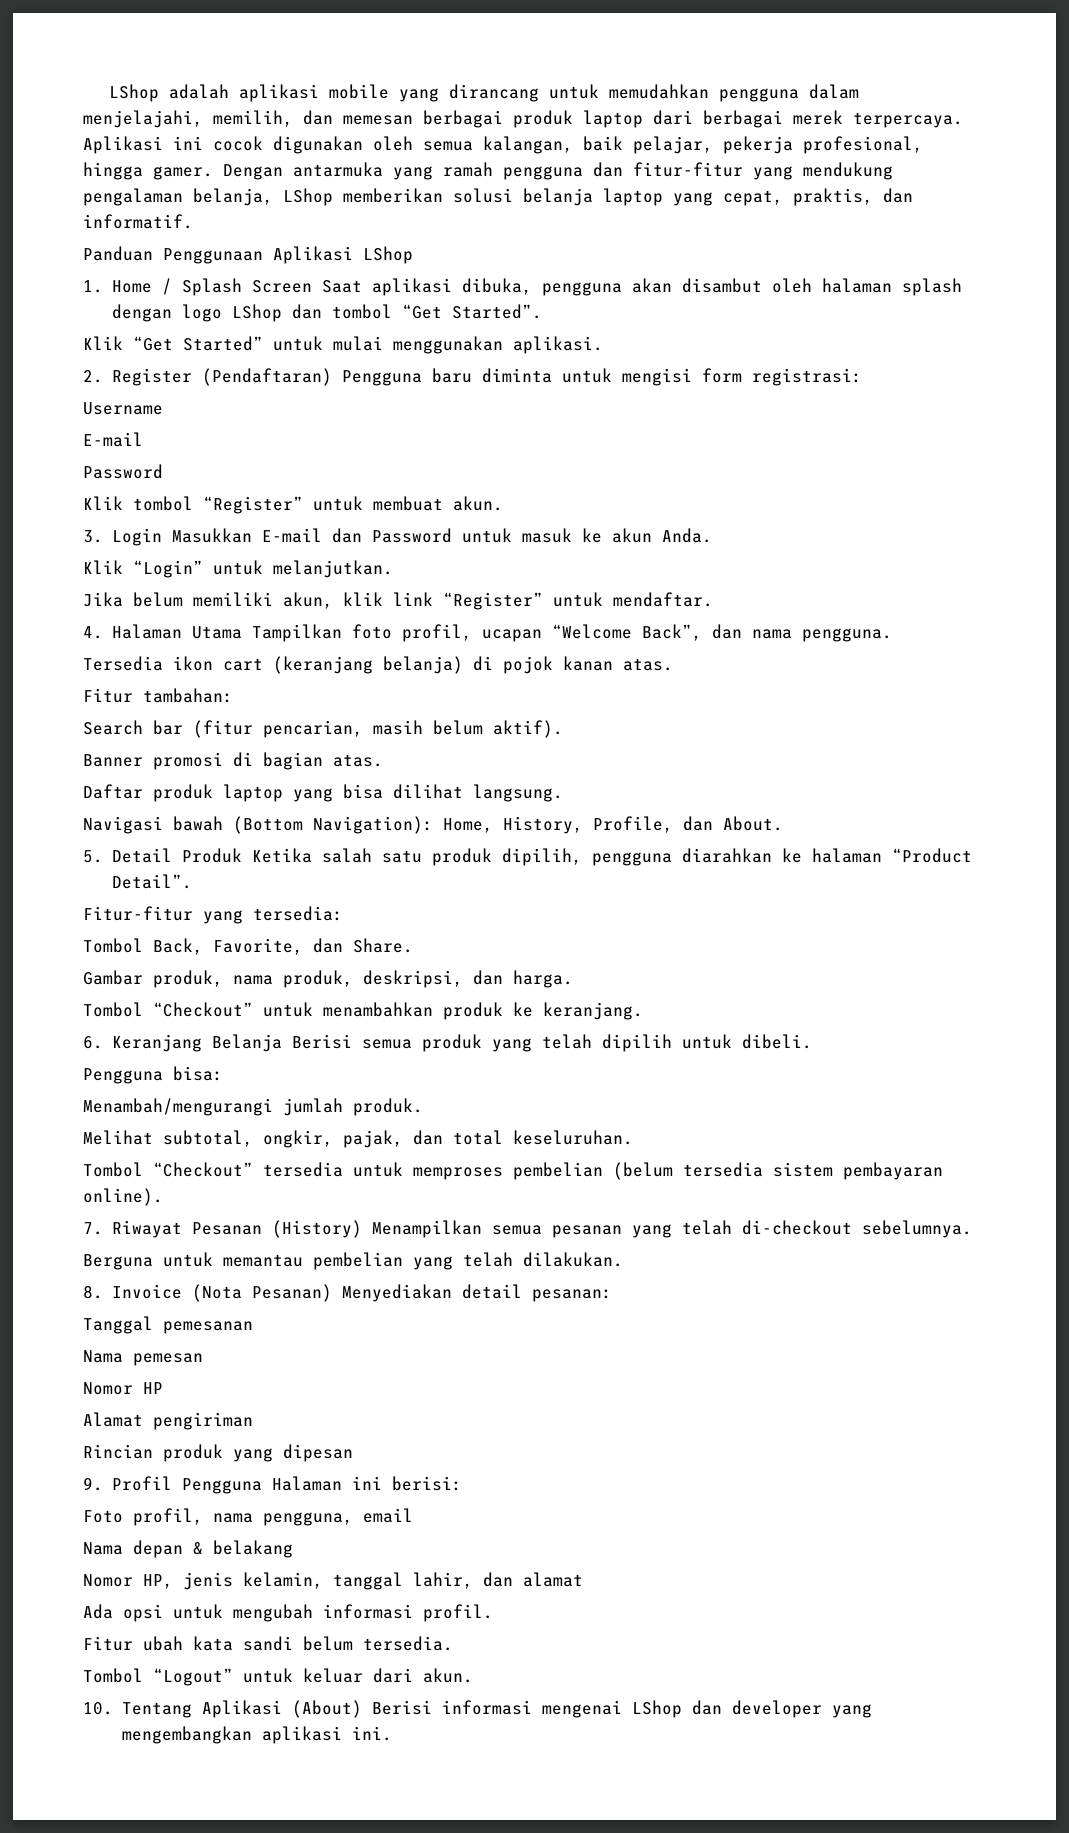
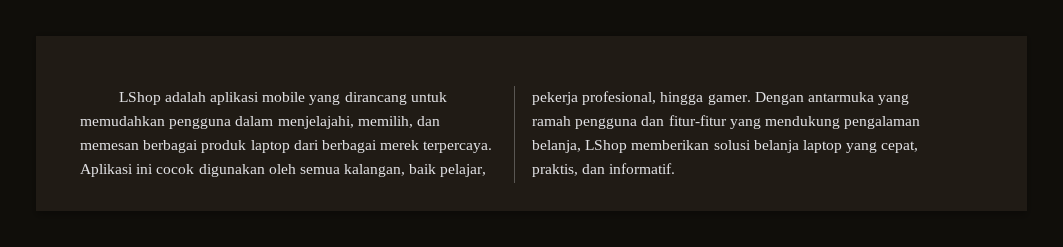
[83,246,413,264] [83,278,962,296] [111,304,542,322] [83,336,603,354] [83,368,862,386] [83,402,163,415] [83,432,143,447] [83,464,163,479] [83,496,503,514] [83,528,712,546] [83,560,393,578] [83,592,713,610] [83,624,892,642] [83,656,673,674] [83,688,233,703] [83,720,563,738] [83,752,383,770] [83,784,563,802] [83,816,783,834] [83,848,972,866] [111,874,192,889] [83,906,343,924] [83,938,413,955] [83,970,573,988] [83,1002,643,1020] [83,1034,812,1052] [83,1066,223,1084] [83,1098,423,1116] [83,1130,633,1148] [83,1162,943,1180] [83,1188,163,1206] [83,1220,972,1238] [83,1252,623,1270] [83,1284,612,1302] [83,1316,253,1334] [83,1350,203,1366] [83,1382,163,1395] [83,1412,253,1430] [83,1444,353,1462] [83,1476,462,1494] [83,1508,413,1526] [83,1540,293,1558] [83,1572,583,1590] [83,1604,493,1622] [83,1636,453,1651] [83,1668,473,1686] [83,1700,872,1718] [121,1726,392,1744] // Panduan Penggunaan Aplikasi LShop // 1. Home / Splash Screen Saat aplikasi dibuka, pengguna akan disambut oleh halaman splash dengan logo LShop dan tombol “Get Started”. // Klik “Get Started” untuk mulai menggunakan aplikasi. // 2. Register (Pendaftaran) Pengguna baru diminta untuk mengisi form registrasi: // Username // E-mail // Password // Klik tombol “Register” untuk membuat akun. // 3. Login Masukkan E-mail dan Password untuk masuk ke akun Anda. // Klik “Login” untuk melanjutkan. // Jika belum memiliki akun, klik link “Register” untuk mendaftar. // 4. Halaman Utama Tampilkan foto profil, ucapan “Welcome Back”, dan nama pengguna. // Tersedia ikon cart (keranjang belanja) di pojok kanan atas. // Fitur tambahan: // Search bar (fitur pencarian, masih belum aktif). // Banner promosi di bagian atas. // Daftar produk laptop yang bisa dilihat langsung. // Navigasi bawah (Bottom Navigation): Home, History, Profile, dan About. // 5. Detail Produk Ketika salah satu produk dipilih, pengguna diarahkan ke halaman “Product Detail”. // Fitur-fitur yang tersedia: // Tombol Back, Favorite, dan Share. // Gambar produk, nama produk, deskripsi, dan harga. // Tombol “Checkout” untuk menambahkan produk ke keranjang. // 6. Keranjang Belanja Berisi semua produk yang telah dipilih untuk dibeli. // Pengguna bisa: // Menambah/mengurangi jumlah produk. // Melihat subtotal, ongkir, pajak, dan total keseluruhan. // Tombol “Checkout” tersedia untuk memproses pembelian (belum tersedia sistem pembayaran online). // 7. Riwayat Pesanan (History) Menampilkan semua pesanan yang telah di-checkout sebelumnya. // Berguna untuk memantau pembelian yang telah dilakukan. // 8. Invoice (Nota Pesanan) Menyediakan detail pesanan: // Tanggal pemesanan // Nama pemesan // Nomor HP // Alamat pengiriman // Rincian produk yang dipesan // 9. Profil Pengguna Halaman ini berisi: // Foto profil, nama pengguna, email // Nama depan & belakang // Nomor HP, jenis kelamin, tanggal lahir, dan alamat // Ada opsi untuk mengubah informasi profil. // Fitur ubah kata sandi belum tersedia. // Tombol “Logout” untuk keluar dari akun. // 10. Tentang Aplikasi (About) Berisi informasi mengenai LShop dan developer yang mengembangkan aplikasi ini. -> (676, 168) none

